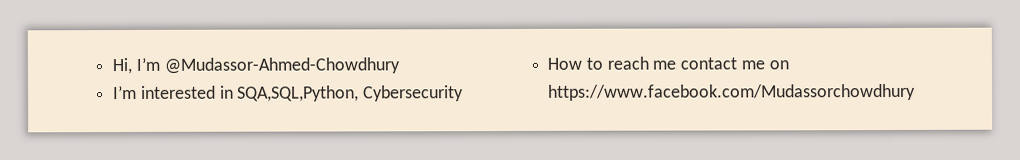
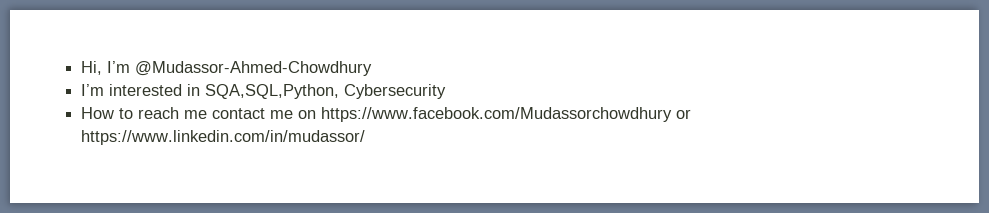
(917, 92) none -> [676,109,692,119] [81,130,366,145] or https://www.linkedin.com/in/mudassor/

